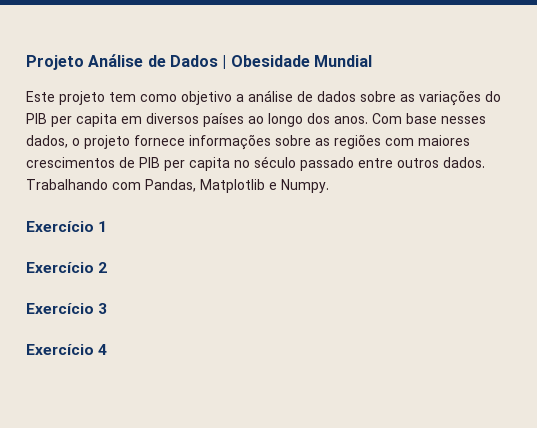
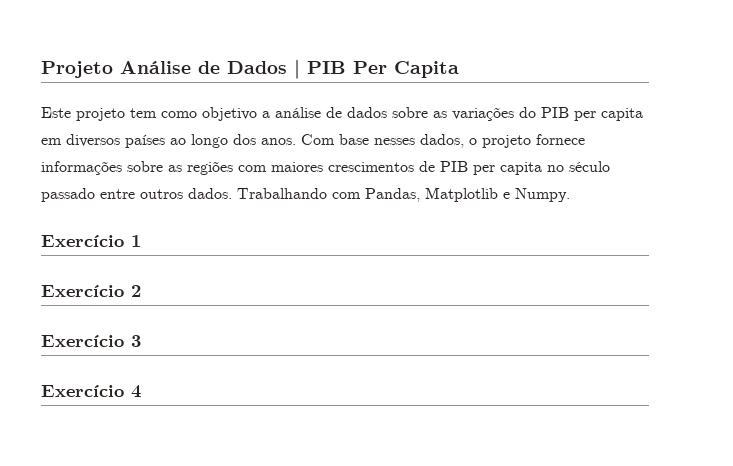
[230,55,372,67] Obesidade Mundial -> [307,61,459,78] PIB Per Capita

